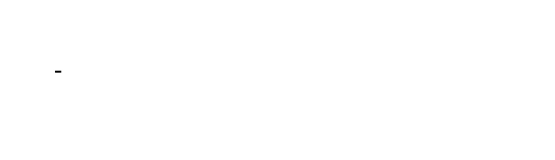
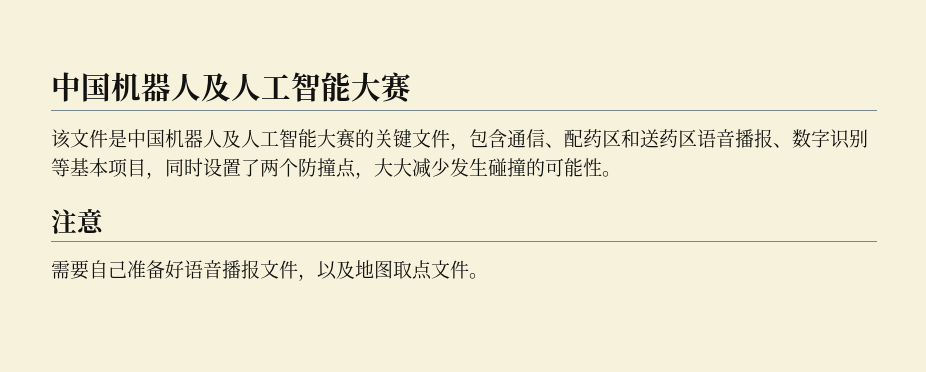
[53,70,62,78] - -> [51,72,413,104] [51,129,868,150] [51,158,621,179] [51,209,104,234] [51,260,488,281] 中国机器人及人工智能大赛 // 该文件是中国机器人及人工智能大赛的关键文件，包含通信、配药区和送药区语音播报、数字识别等基本项目，同时设置了两个防撞点，大大减少发生碰撞的可能性。 // 注意 // 需要自己准备好语音播报文件，以及地图取点文件。

